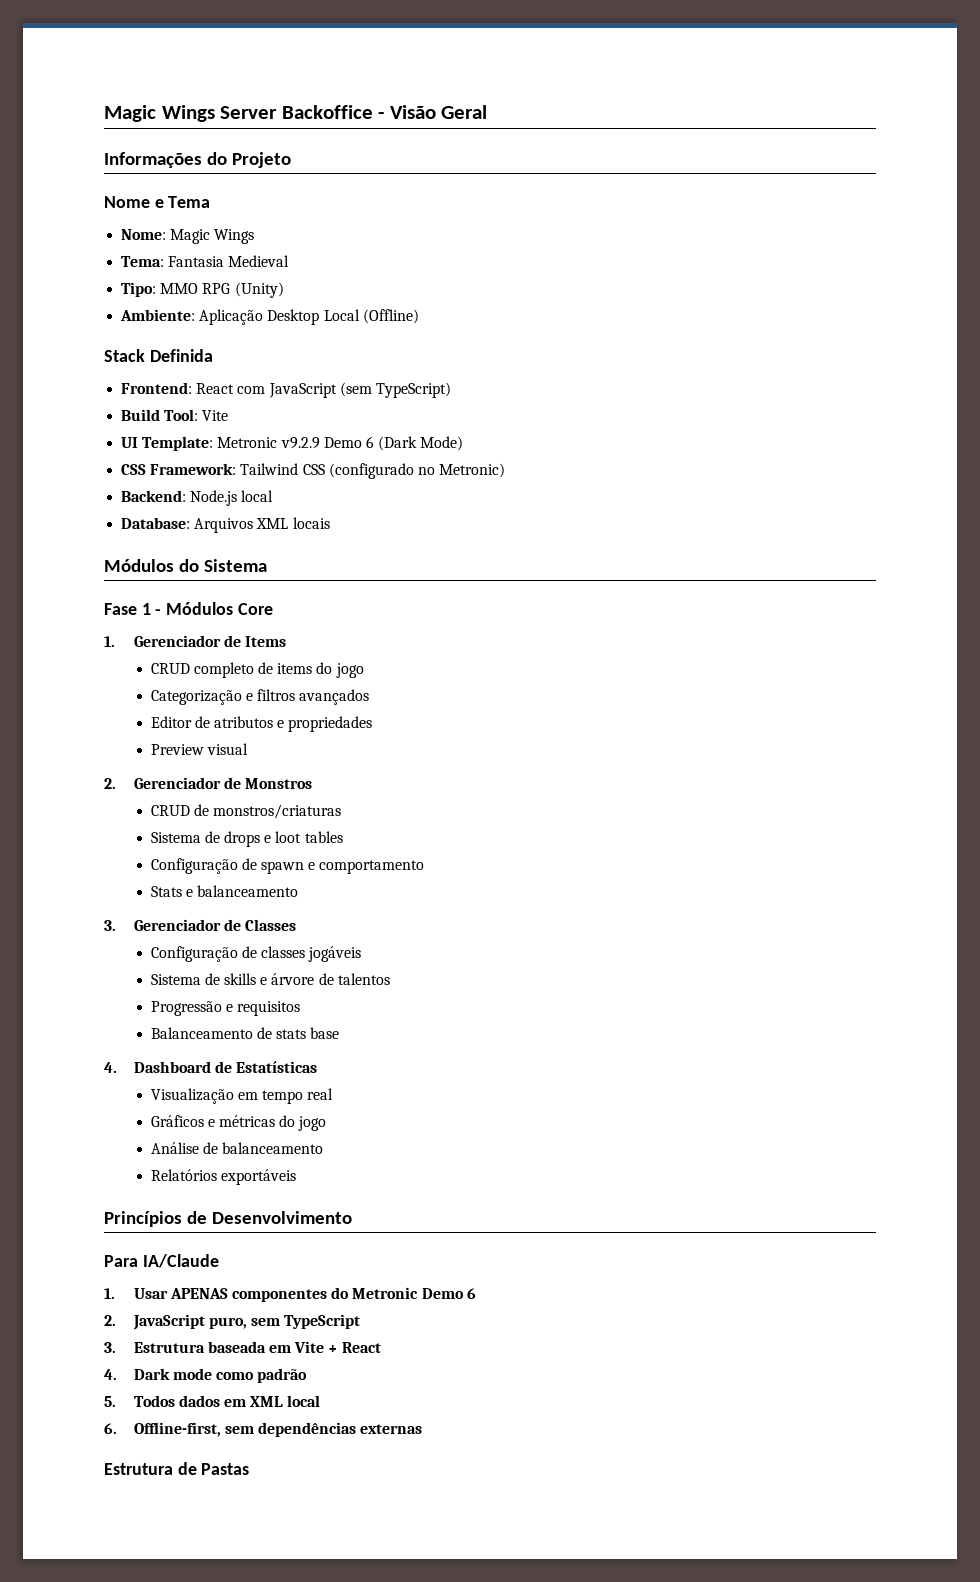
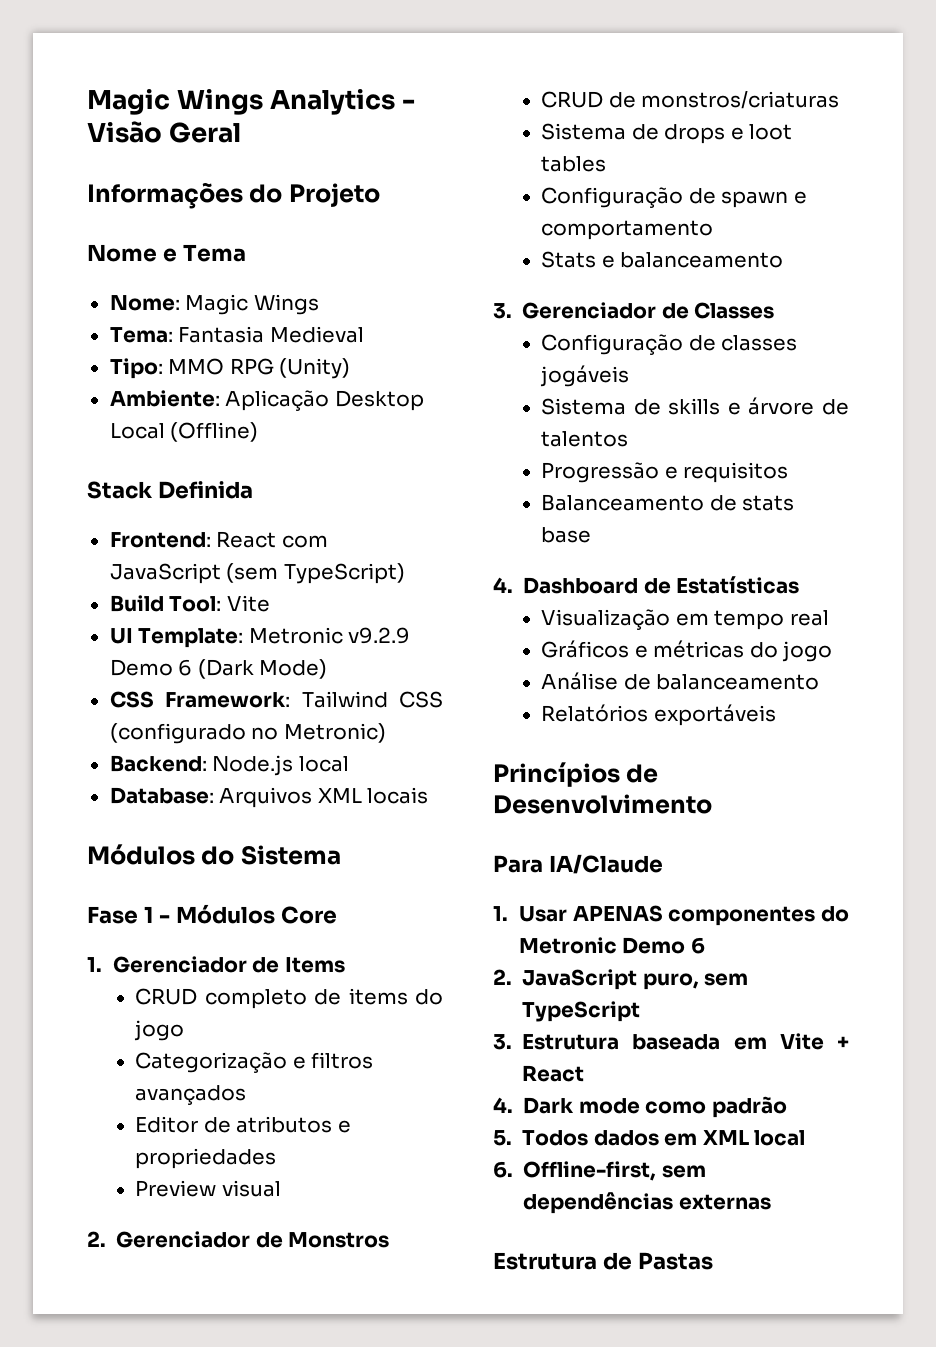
[104,105,373,122] Magic Wings Server Backoffice -> [87,89,396,115] Magic Wings Analytics

